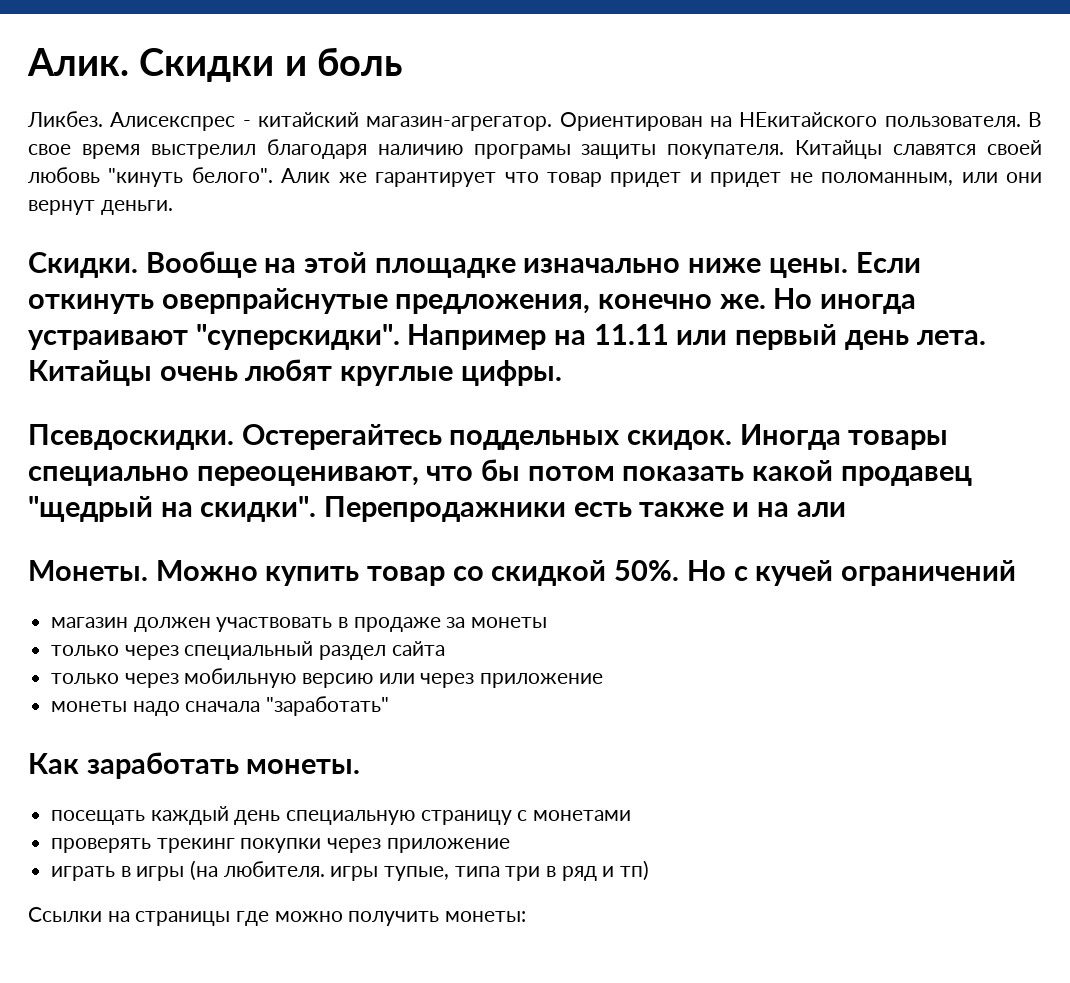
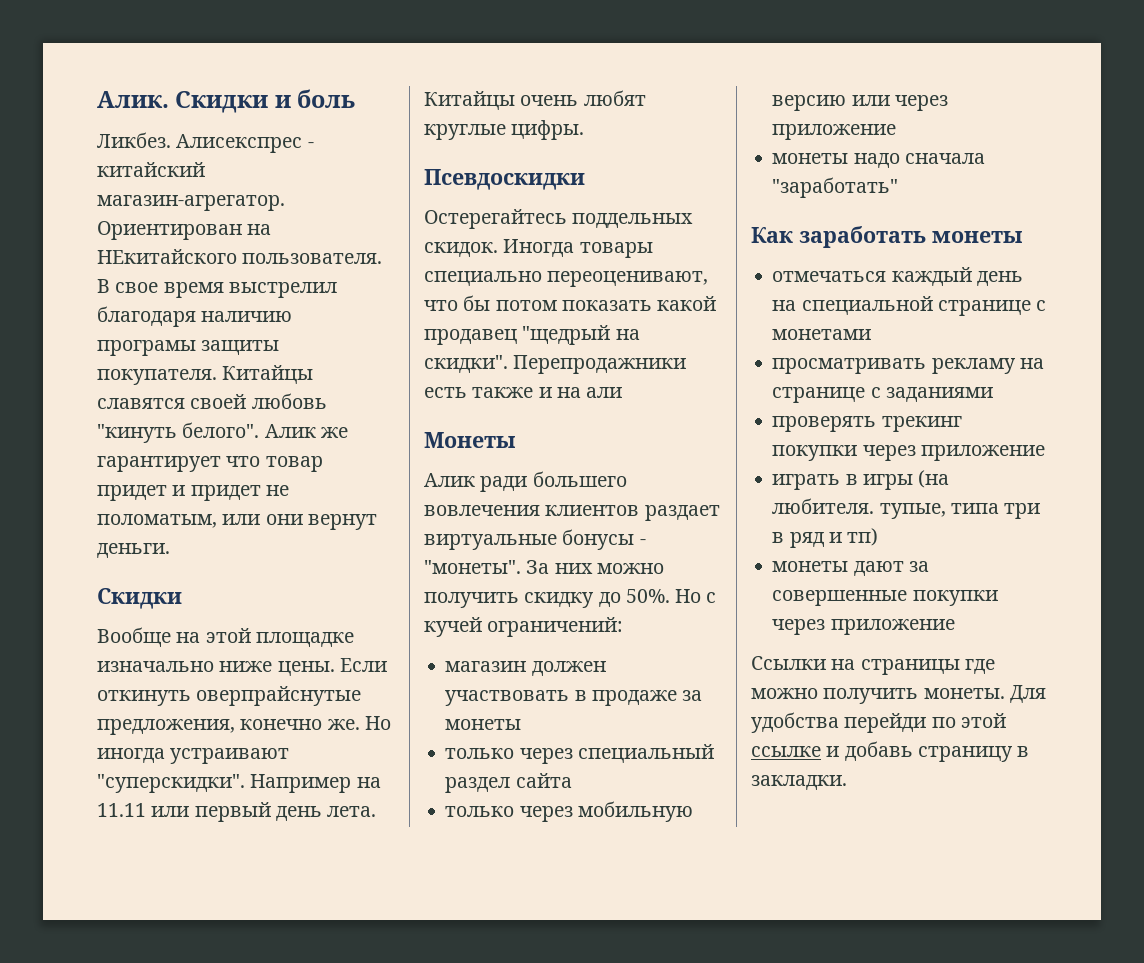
[821,172,954,186] поломанным, -> [97,514,217,528] поломатым,
[28,252,138,278] Скидки. -> [97,588,182,609] Скидки //
[28,424,234,450] Псевдоскидки. -> [424,169,585,190] Псевдоскидки //
[28,560,607,586] Монеты. Можно купить товар со скидкой -> [424,432,515,448] [424,471,627,492] [424,505,720,521] [424,529,646,550] [424,560,664,574] [424,592,621,608] Монеты // Алик ради большего вовлечения клиентов раздает виртуальные бонусы - "монеты". За них можно получить скидку до
[840,560,1016,586] ограничений -> [487,617,624,637] ограничений:
[246,759,361,774] [51,806,632,825] монеты. // посещать каждый день специальную страницу с монетами -> [932,231,1022,243] [772,267,1023,286] [772,296,1047,316] [772,329,872,340] [772,358,1044,374] [772,387,993,403] монеты // отмечаться каждый день на специальной странице с монетами // просматривать рекламу на странице с заданиями
[330,866,379,881] игры -> (875, 506) none
(650, 870) none -> [772,561,929,576] [772,590,998,606] [772,619,955,635] // монеты дают за совершенные покупки через приложение
[445,911,527,922] монеты: -> [923,685,1046,703] [751,712,1006,733] [751,741,1030,762] [751,775,847,790] монеты. Для удобства перейди по этой ссылке и добавь страницу в закладки.

